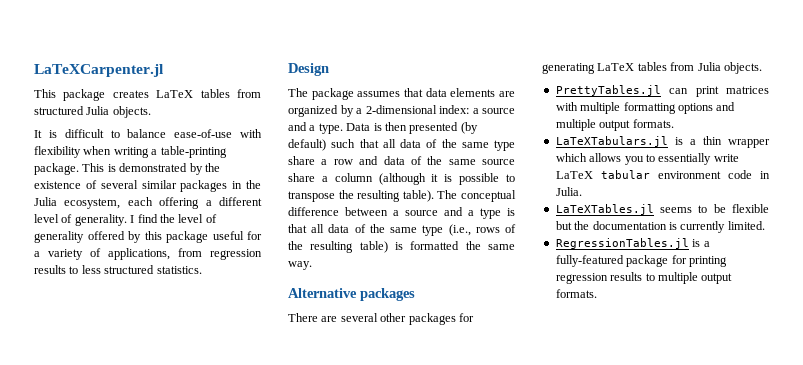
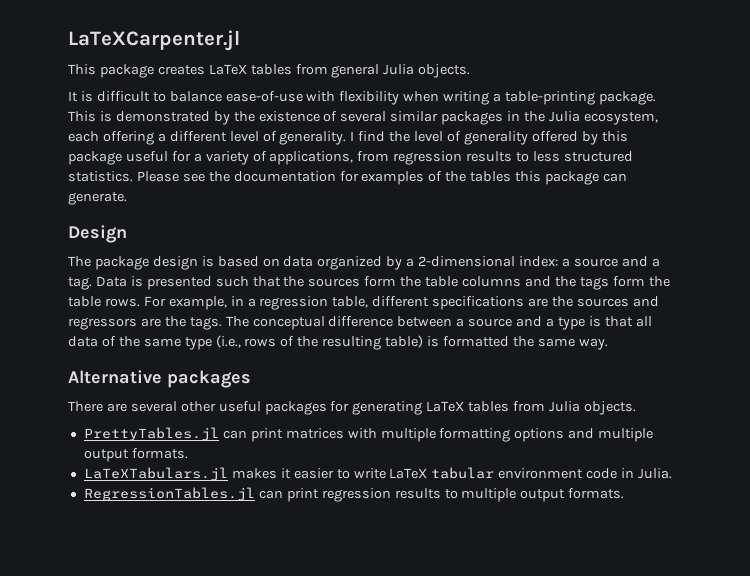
[34,106,84,115] structured -> [331,64,380,78] general
[288,63,329,76] [288,88,515,100] // Design // The package assumes that data elements are -> [136,171,627,185] [68,192,127,205] [68,225,127,243] [68,256,314,270] Please see the documentation for examples of the tables this package can generate. // Design // The package design is based on data
[318,123,343,134] type. -> [68,277,92,290] tag.
[384,122,478,134] [288,139,515,151] [288,156,515,165] [288,173,515,185] [288,190,434,202] then presented (by default) such that all data of the same type share a row and data of the same source share a column (although it is possible to transpose the resulting table). -> [146,276,670,290] [68,296,659,310] [68,316,222,330] presented such that the sources form the table columns and the tags form the table rows. For example, in a regression table, different specifications are the sources and regressors are the tags.
(407, 317) none -> [218,401,261,412] useful
[674,136,770,148] [555,153,712,165] is a thin wrapper which allows you to essentially -> [231,468,350,479] makes it easier to
[555,204,769,215] [555,221,765,233] [555,238,710,249] [555,255,727,267] LaTeXTables.jl seems to be flexible but the documentation is currently limited. // RegressionTables.jl is a fully-featured package for printing -> [83,487,319,502] RegressionTables.jl can print

